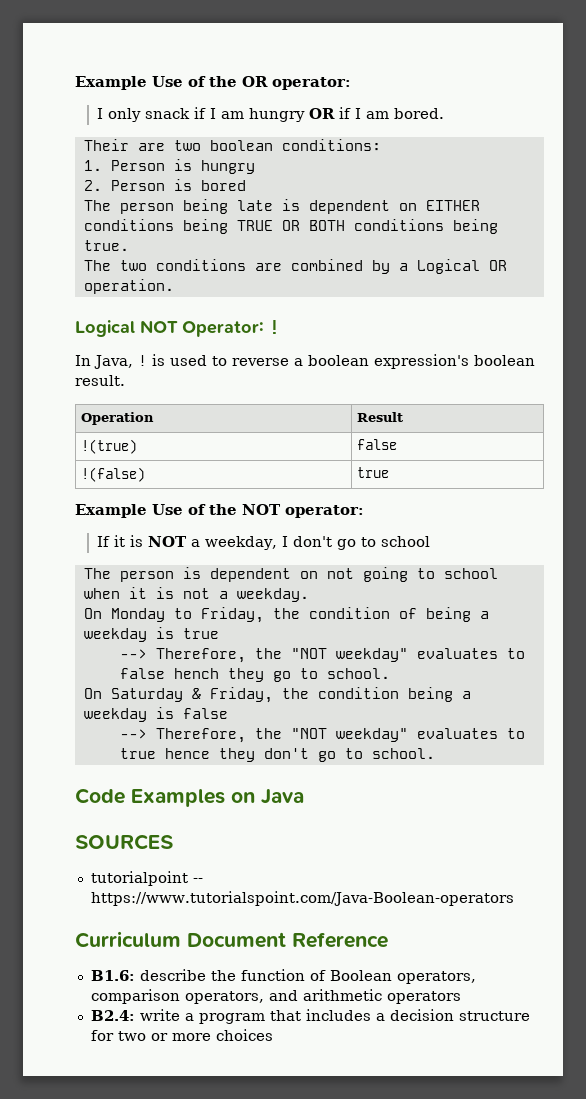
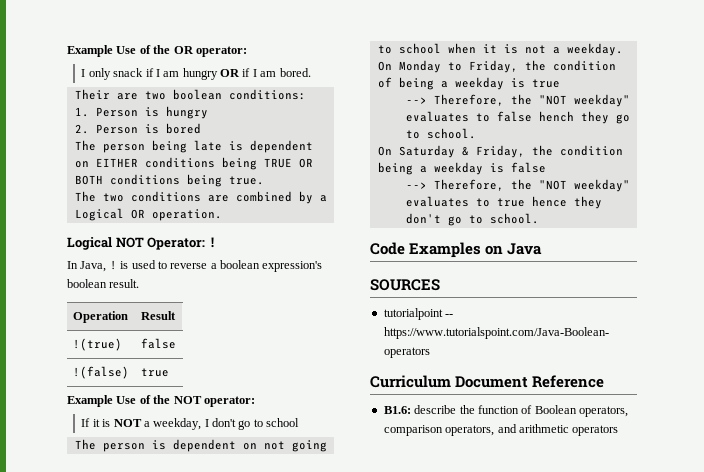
[90,1009,530,1024] [90,1029,273,1041] // B2.4: write a program that includes a decision structure for two or more choices -> (619, 430) none

